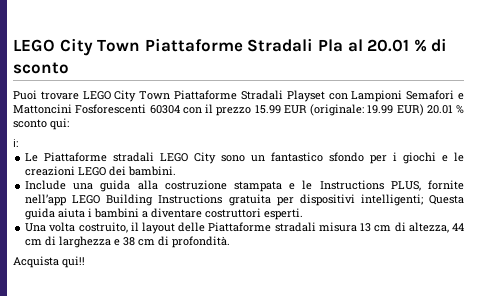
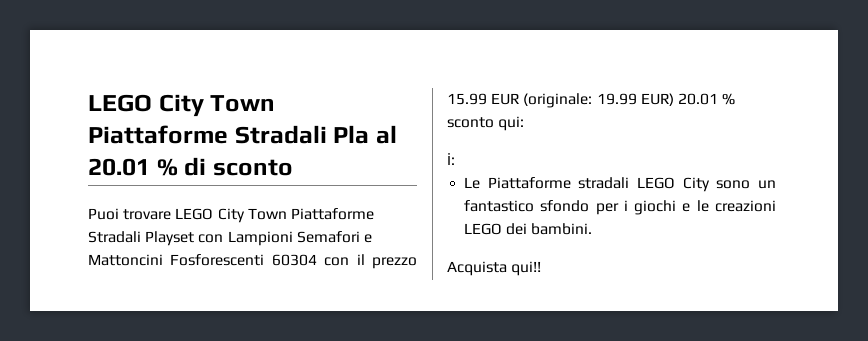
[25,180,464,192] [25,194,465,206] [25,208,304,220] [25,222,464,234] [25,236,231,248] // Include una guida alla costruzione stampata e le Instructions PLUS, fornite nell’app LEGO Building Instructions gratuita per dispositivi intelligenti; Questa guida aiuta i bambini a diventare costruttori esperti. // Una volta costruito, il layout delle Piattaforme stradali misura 13 cm di altezza, 44 cm di larghezza e 38 cm di profondità. -> (593, 229) none

